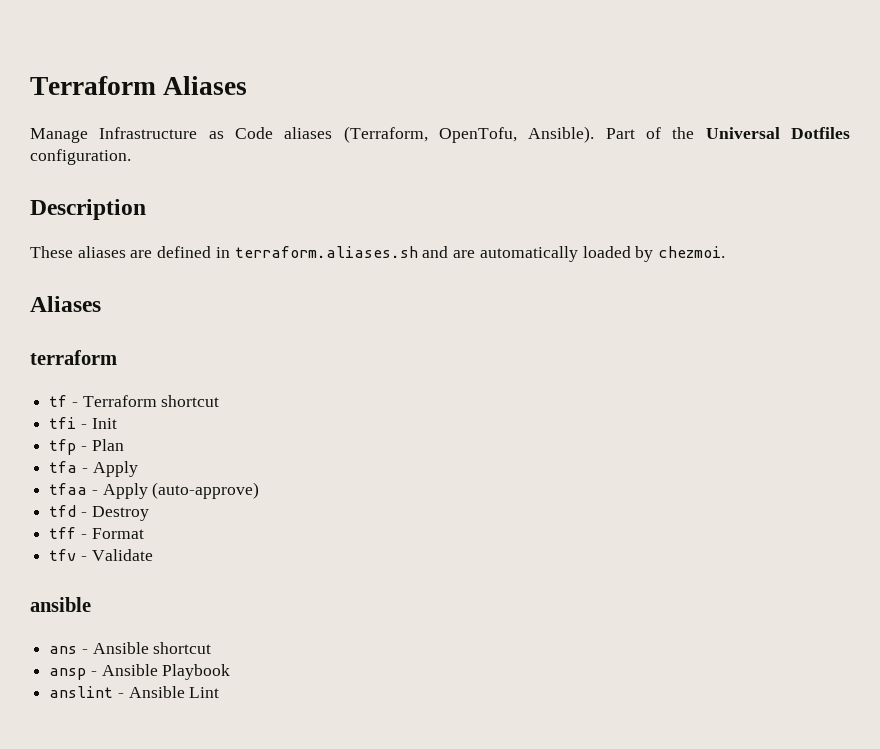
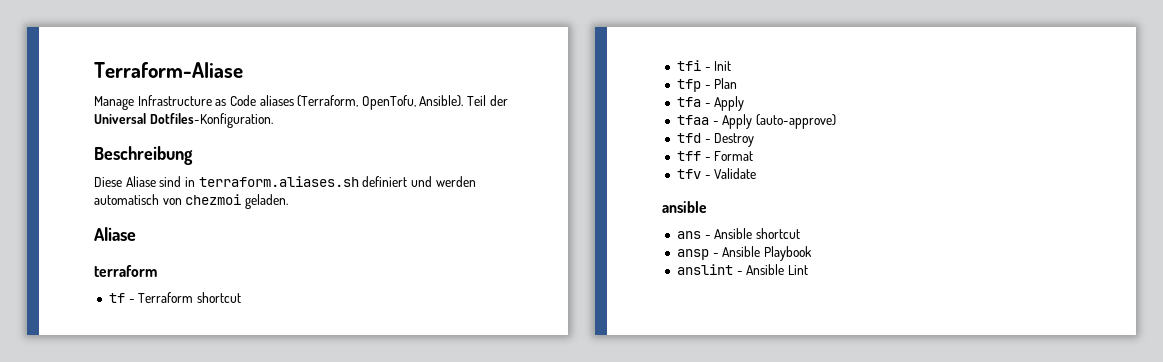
[30,76,248,95] Terraform Aliases -> [94,62,243,78] Terraform-Aliase
[605,127,851,139] [30,149,131,165] [30,199,146,220] [30,246,725,262] [30,296,101,312] Part of the Universal Dotfiles configuration. // Description // These aliases are defined in terraform.aliases.sh and are automatically loaded by chezmoi. // Aliases -> [467,95,508,106] [94,113,273,128] [94,146,193,165] [94,176,476,187] [94,194,288,209] [94,227,136,241] Teil der Universal Dotfiles-Konfiguration. // Beschreibung // Diese Aliase sind in terraform.aliases.sh definiert und werden automatisch von chezmoi geladen. // Aliase

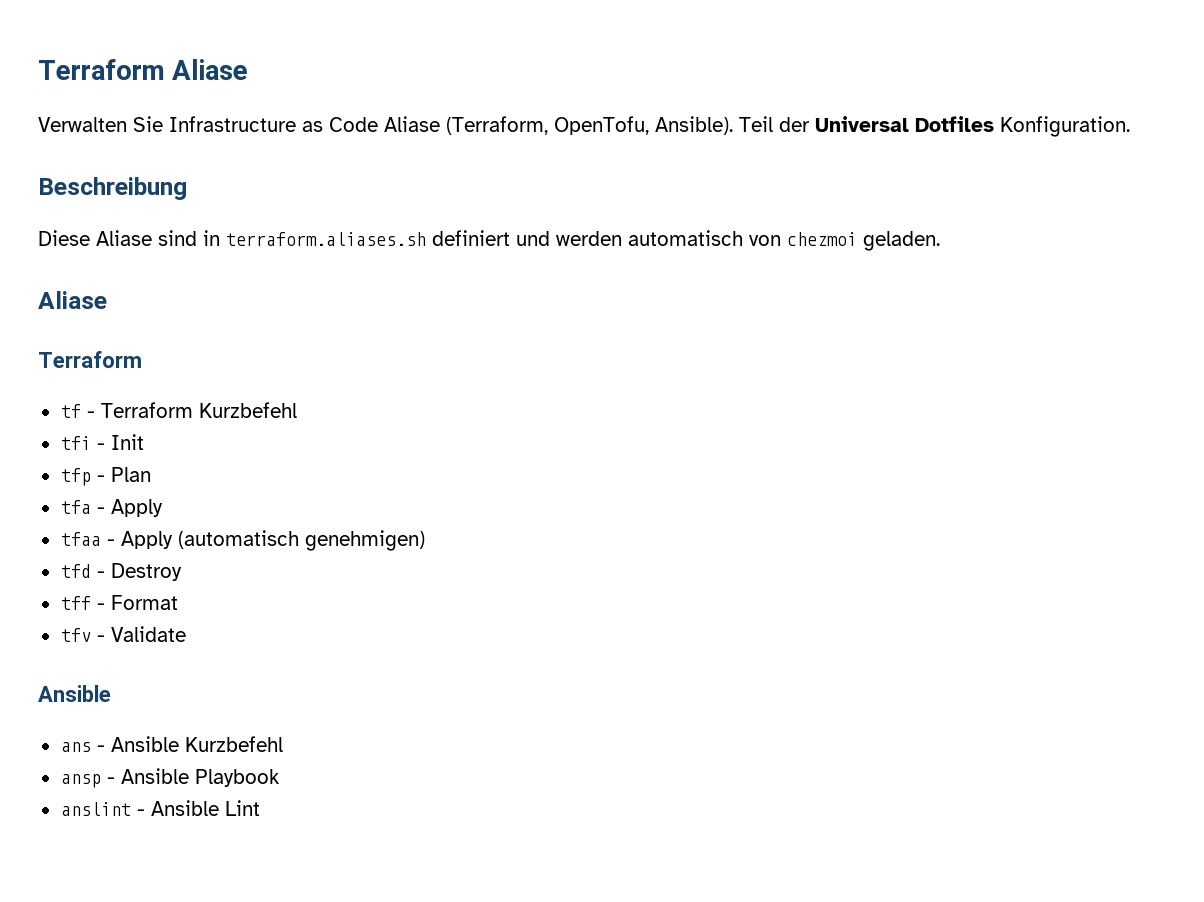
[94,62,243,78] [94,96,134,110] Terraform-Aliase // Manage -> [38,59,249,80] [38,116,163,132] Terraform Aliase // Verwalten Sie
[259,95,294,106] aliases -> [384,116,440,132] Aliase
[149,113,273,128] Dotfiles-Konfiguration. -> [915,116,1130,137] Dotfiles Konfiguration.
[94,265,157,277] terraform -> [38,351,142,368] Terraform
[196,292,241,303] shortcut -> [198,402,297,418] Kurzbefehl
[755,114,836,129] (auto-approve) -> [177,530,425,551] (automatisch genehmigen)
[662,201,707,213] ansible -> [38,685,111,702] Ansible
[755,228,800,239] shortcut -> [184,736,283,752] Kurzbefehl

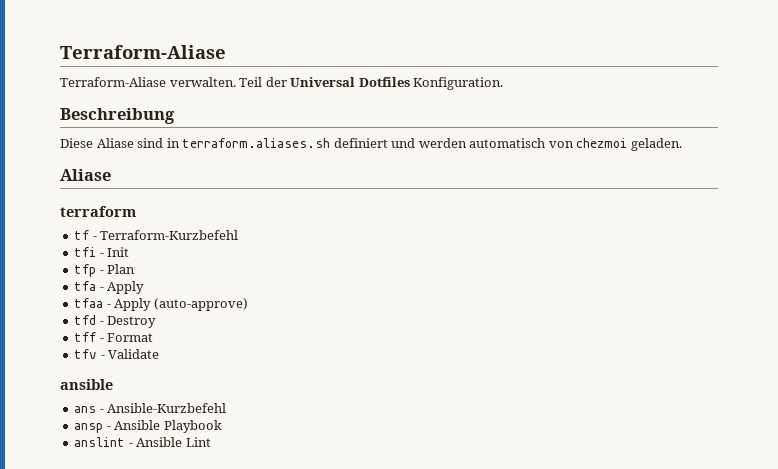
[38,59,249,80] [38,116,733,135] Terraform Aliase // Verwalten Sie Infrastructure as Code Aliase (Terraform, OpenTofu, Ansible). -> [60,45,226,59] [60,77,236,87] Terraform-Aliase // Terraform-Aliase verwalten.
[38,351,142,368] Terraform -> [60,206,136,217] terraform
[100,402,297,418] Terraform Kurzbefehl -> [100,230,239,240] Terraform-Kurzbefehl
[177,530,425,551] (automatisch genehmigen) -> [153,298,248,311] (auto-approve)
[38,685,111,702] Ansible -> [60,379,113,390] ansible
[110,736,283,752] Ansible Kurzbefehl -> [107,403,227,413] Ansible-Kurzbefehl

